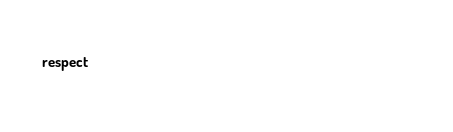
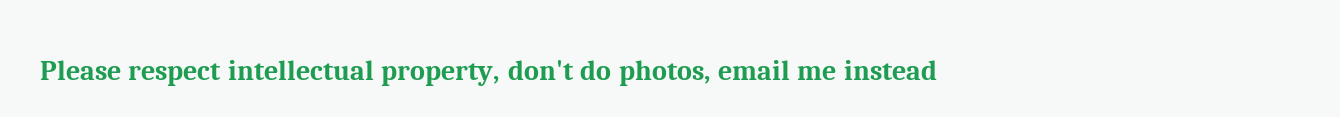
[42,57,88,71] respect -> [40,60,937,86] Please respect intellectual property, don't do photos, email me instead

